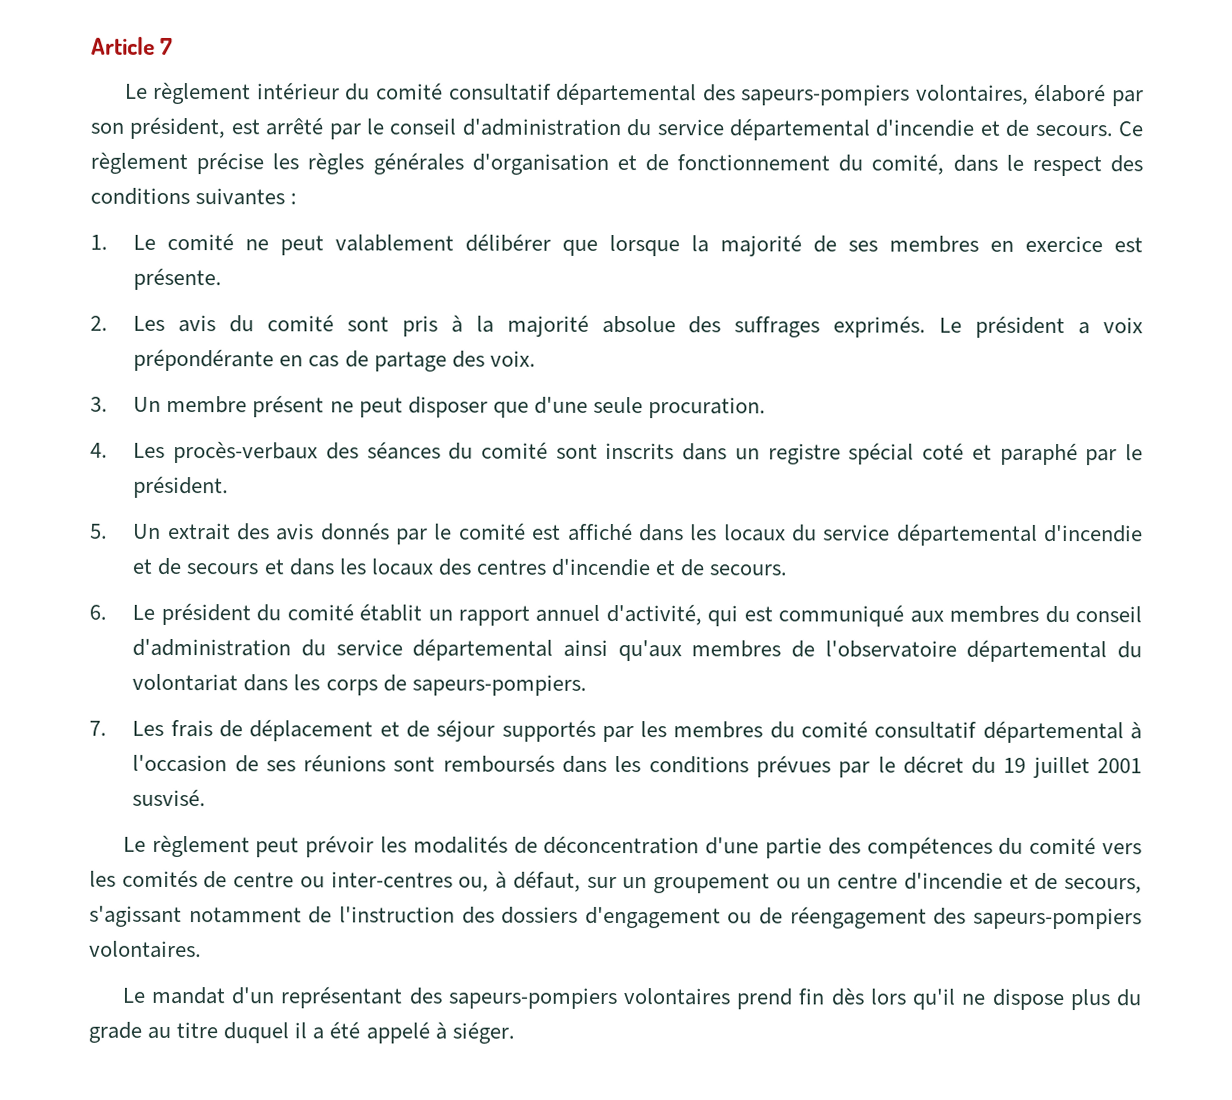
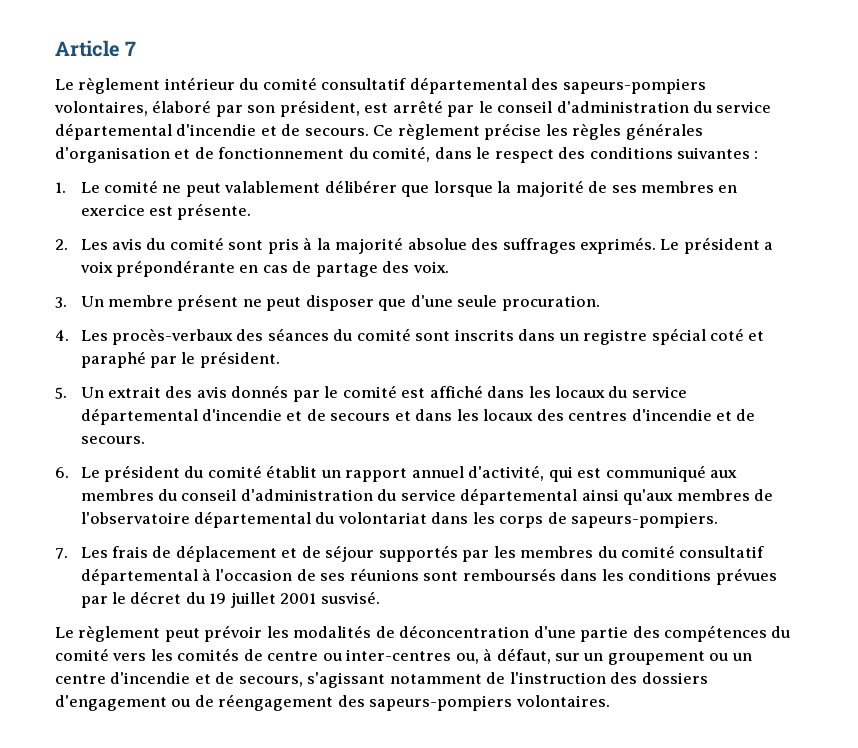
[121,986,1142,1011] [88,1021,515,1044] // Le mandat d'un représentant des sapeurs-pompiers volontaires prend fin dès lors qu'il ne dispose plus du grade au titre duquel il a été appelé à siéger. -> (610, 701) none

